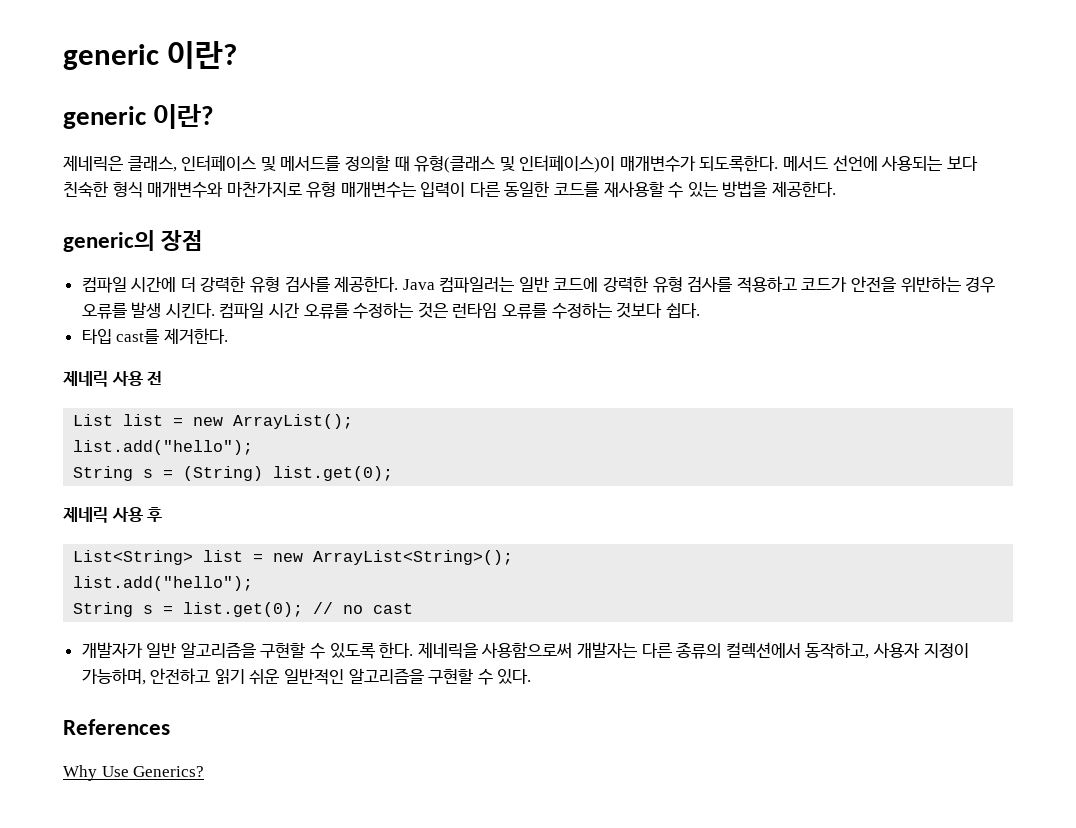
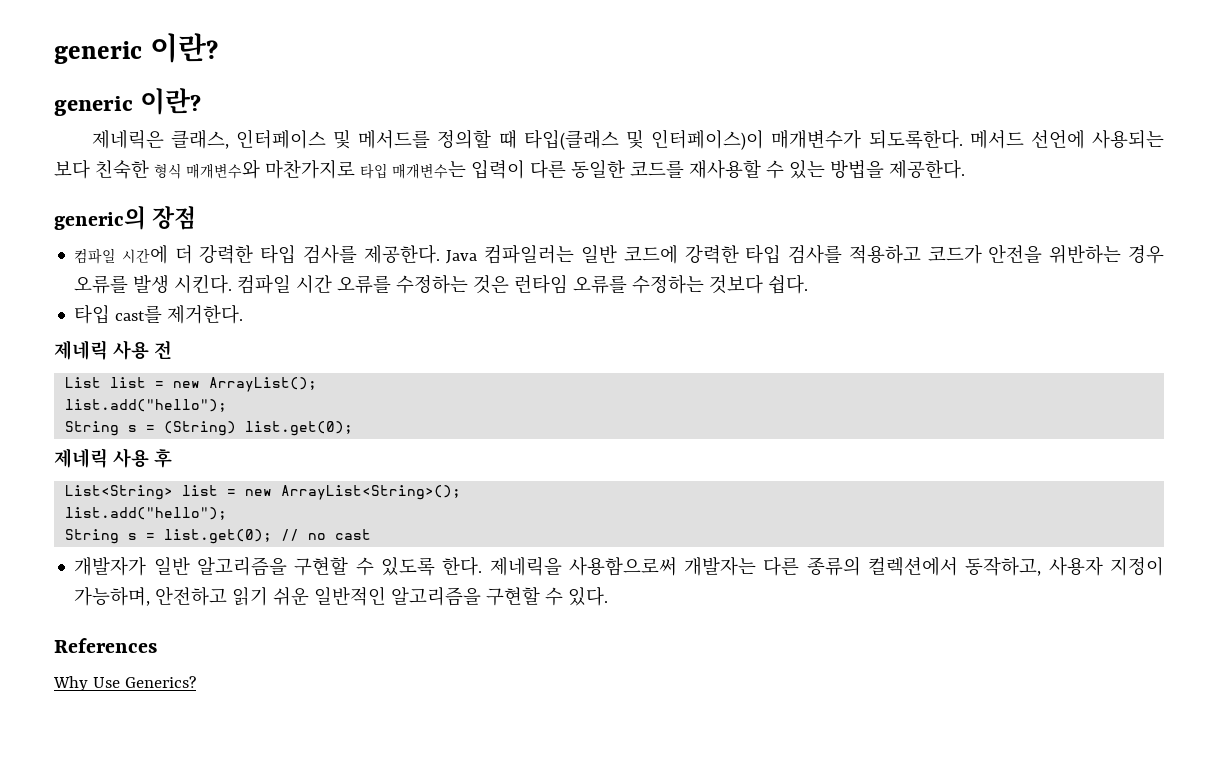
[414,156,496,173] 유형(클래스 -> [523,129,619,150] 타입(클래스
[306,182,337,198] 유형 -> [359,163,388,179] 타입
[249,277,280,293] 유형 -> [260,244,297,264] 타입
[652,277,683,293] 유형 -> [745,244,782,264] 타입

